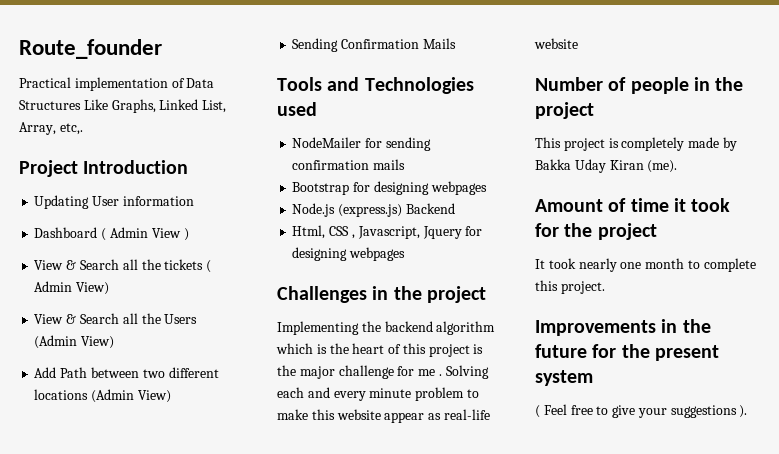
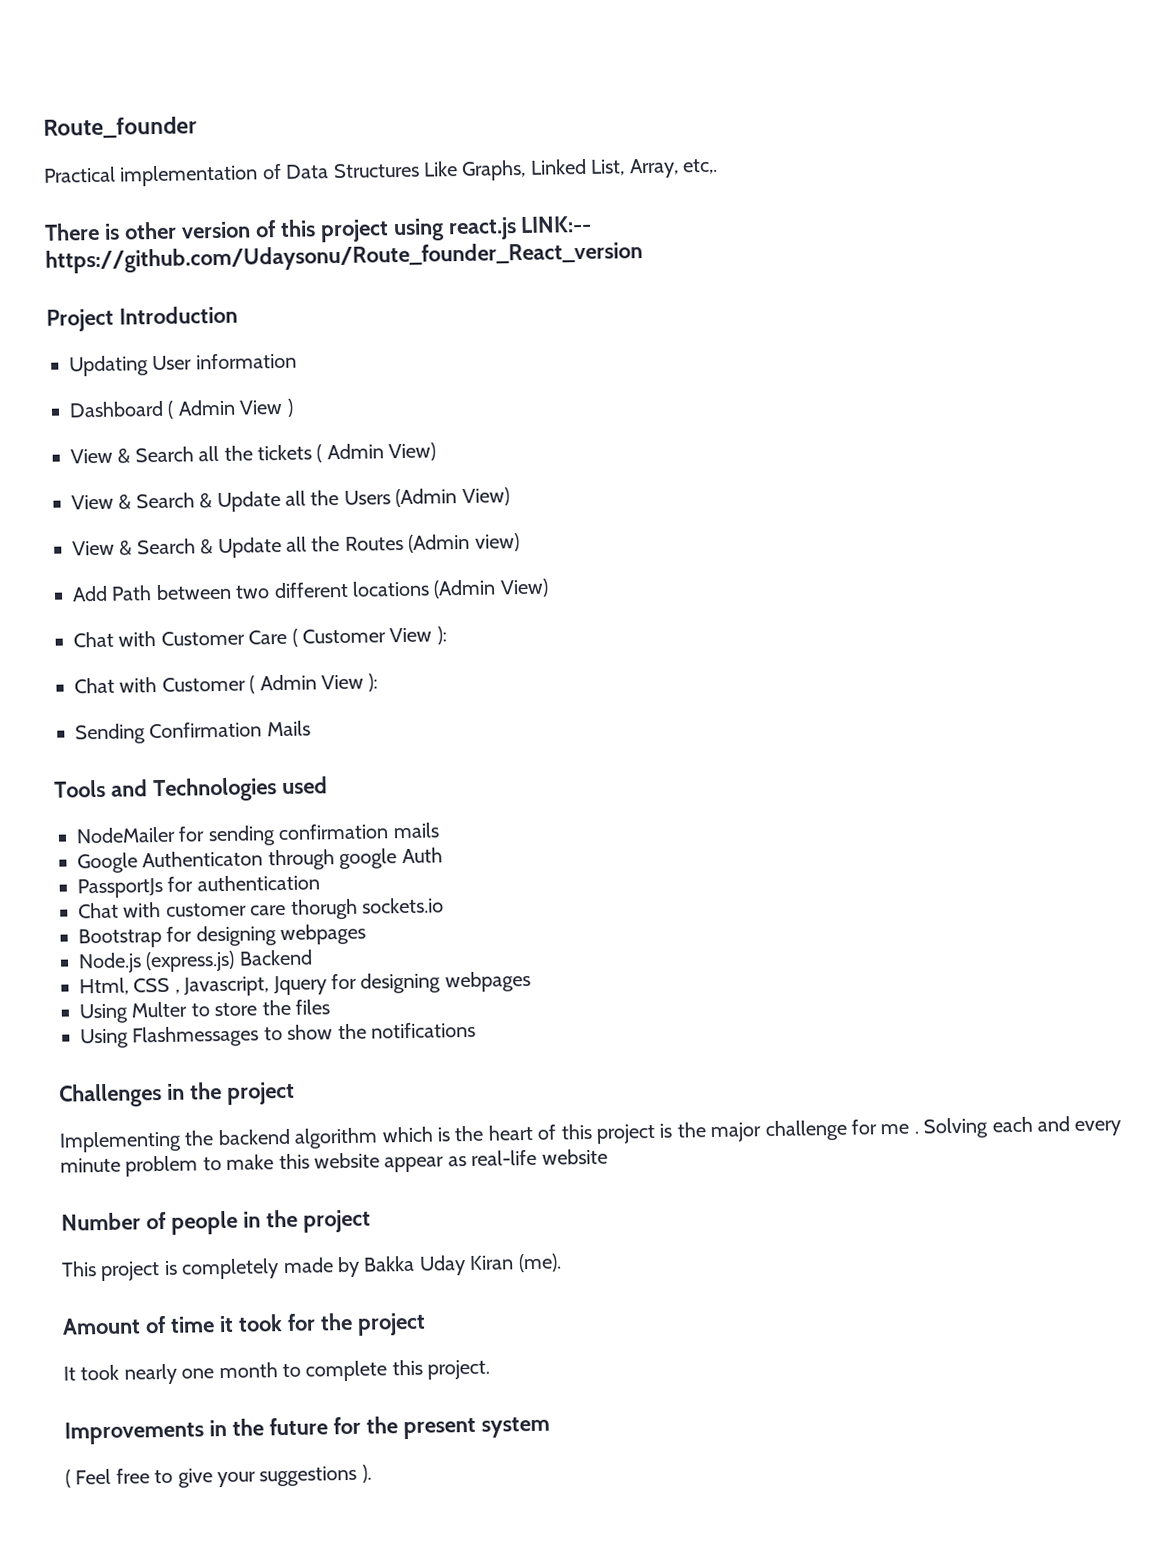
(83, 129) none -> [44,215,593,243] [45,241,643,274] // There is other version of this project using react.js LINK:-- https://github.com/Udaysonu/Route_founder_React_version
(119, 318) none -> [199,490,281,513] & Update
(115, 342) none -> [72,533,520,559] // View & Search & Update all the Routes (Admin view)
(171, 396) none -> [73,626,447,648] [74,673,379,694] // Chat with Customer Care ( Customer View ): // Chat with Customer ( Admin View ):
(406, 164) none -> [77,847,443,874] [77,874,320,899] [78,897,444,920] // Google Authenticaton through google Auth // PassportJs for authentication // Chat with customer care thorugh sockets.io
(406, 254) none -> [79,999,330,1024] [80,1021,476,1049] // Using Multer to store the files // Using Flashmessages to show the notifications

